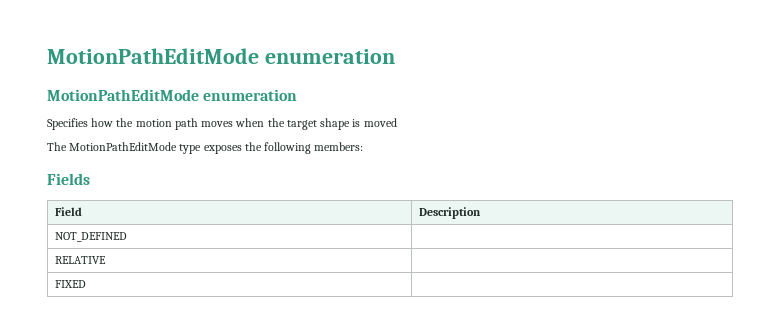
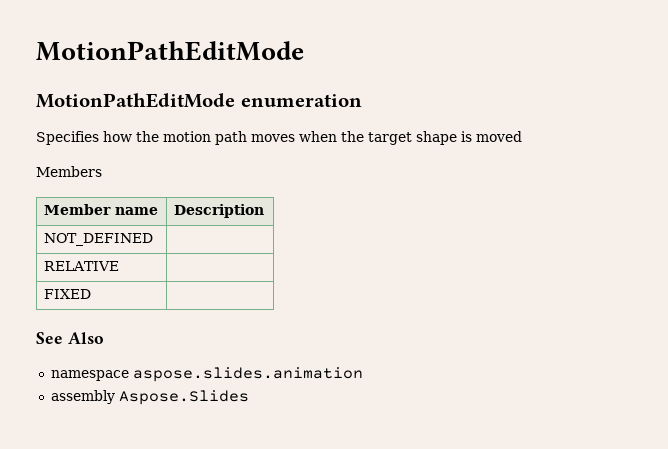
[47,48,395,64] MotionPathEditMode enumeration -> [36,41,304,61] MotionPathEditMode
[47,142,364,154] [47,173,90,185] [55,207,83,216] [419,207,482,219] [55,232,128,242] [55,256,107,264] [55,280,87,288] The MotionPathEditMode type exposes the following members: // Fields // Field | Description // NOT_DEFINED | // RELATIVE | // FIXED | -> [36,166,102,177] [43,204,158,215] [173,204,264,218] [43,233,153,246] [43,261,119,271] [43,289,91,299] [36,332,104,344] [50,367,363,382] [50,390,249,405] Members // Member name | Description // NOT_DEFINED | // RELATIVE | // FIXED | // See Also // namespace aspose.slides.animation // assembly Aspose.Slides

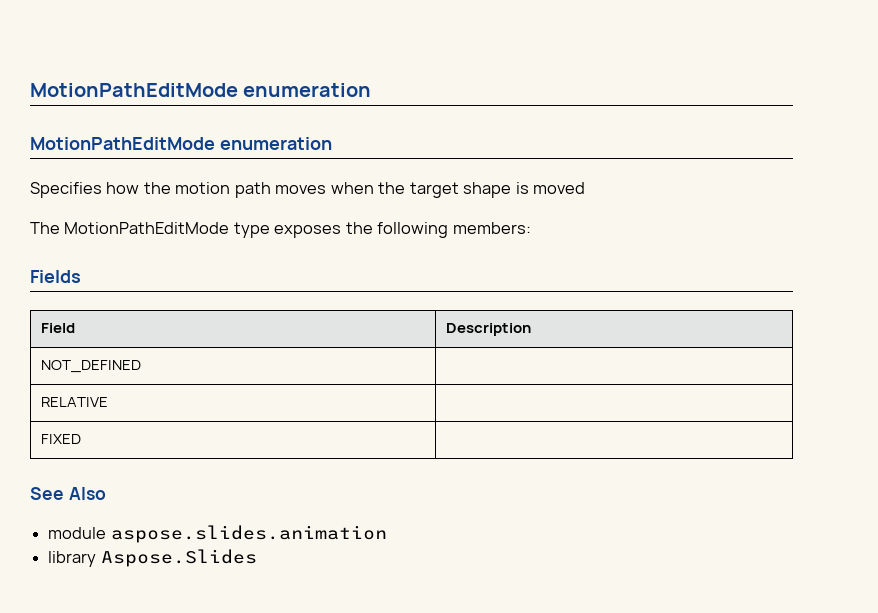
[36,41,304,61] MotionPathEditMode -> [30,83,372,97] MotionPathEditMode enumeration
[36,166,102,177] [43,204,158,215] Members // Member name -> [30,222,531,238] [30,270,81,283] [40,323,75,333] The MotionPathEditMode type exposes the following members: // Fields // Field
[50,370,129,381] namespace -> [48,527,107,539] module
[50,390,115,404] assembly -> [48,551,97,567] library

